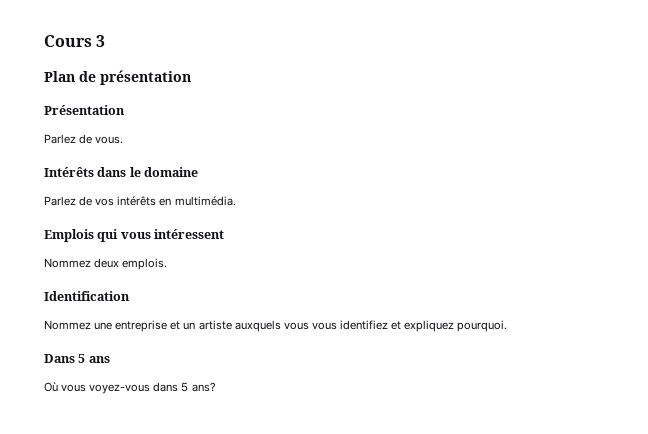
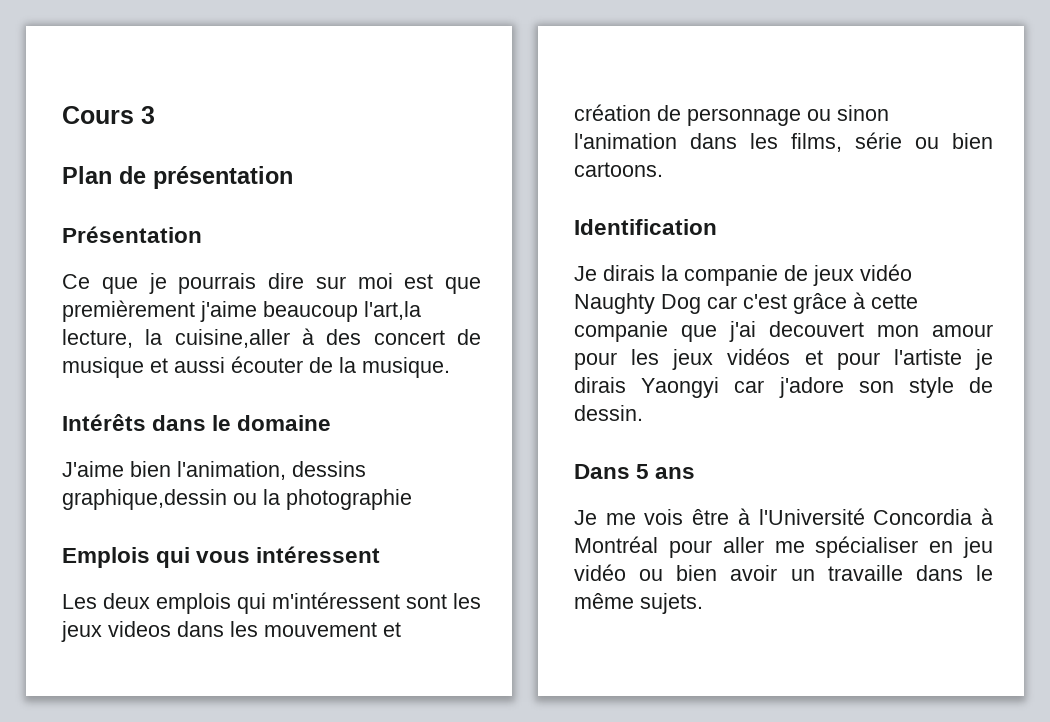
[44,134,124,144] [44,167,199,177] [44,196,236,206] [44,229,225,242] [44,258,168,270] [44,291,130,301] [44,320,508,332] [44,354,110,363] [44,382,216,394] Parlez de vous. // Intérêts dans le domaine // Parlez de vos intérêts en multimédia. // Emplois qui vous intéressent // Nommez deux emplois. // Identification // Nommez une entreprise et un artiste auxquels vous vous identifiez et expliquez pourquoi. // Dans 5 ans // Où vous voyez-vous dans 5 ans? -> [62,273,481,294] [62,300,421,322] [62,328,481,348] [62,356,450,378] [62,414,332,431] [62,461,366,480] [62,489,412,510] [62,546,381,568] [62,592,481,614] [61,621,401,642] [574,104,889,126] [574,132,993,152] [574,162,663,177] [574,219,717,235] [574,264,912,286] [574,292,918,314] [574,321,993,342] [574,348,993,370] [574,377,993,398] [574,405,643,421] [574,464,696,479] [574,508,993,525] [574,536,993,558] [574,564,993,581] [574,593,703,614] Ce que je pourrais dire sur moi est que premièrement j'aime beaucoup l'art,la lecture, la cuisine,aller à des concert de musique et aussi écouter de la musique. // Intérêts dans le domaine // J'aime bien l'animation, dessins graphique,dessin ou la photographie // Emplois qui vous intéressent // Les deux emplois qui m'intéressent sont les jeux videos dans les mouvement et création de personnage ou sinon l'animation dans les films, série ou bien cartoons. // Identification // Je dirais la companie de jeux vidéo Naughty Dog car c'est grâce à cette companie que j'ai decouvert mon amour pour les jeux vidéos et pour l'artiste je dirais Yaongyi car j'adore son style de dessin. // Dans 5 ans // Je me vois être à l'Université Concordia à Montréal pour aller me spécialiser en jeu vidéo ou bien avoir un travaille dans le même sujets.

